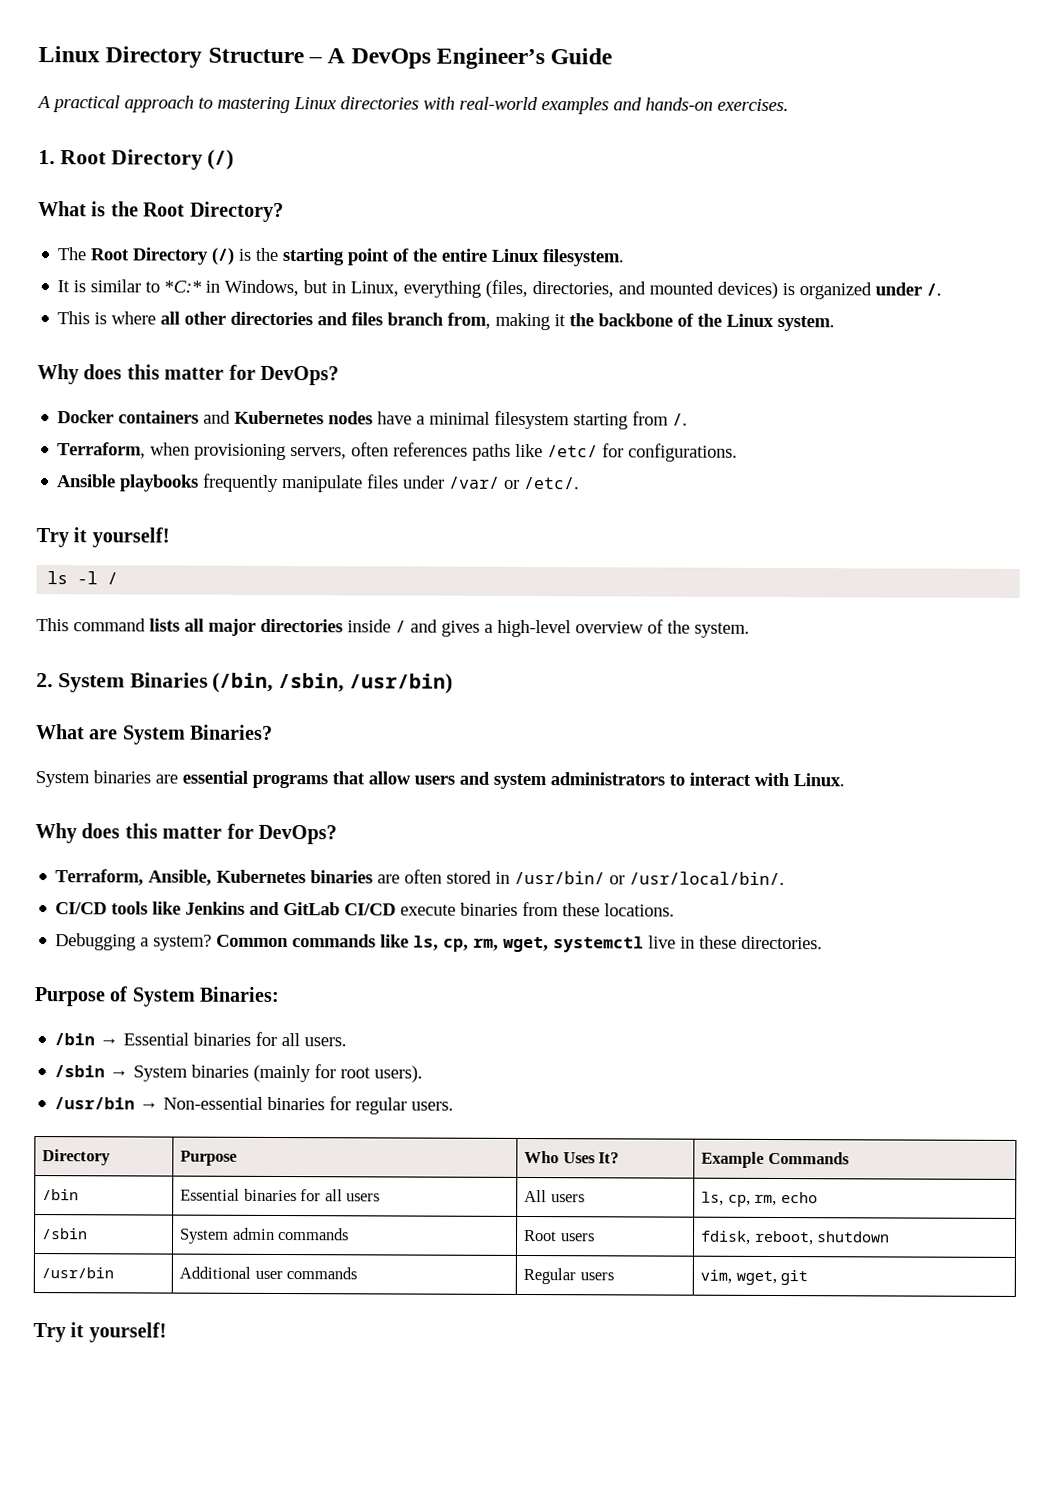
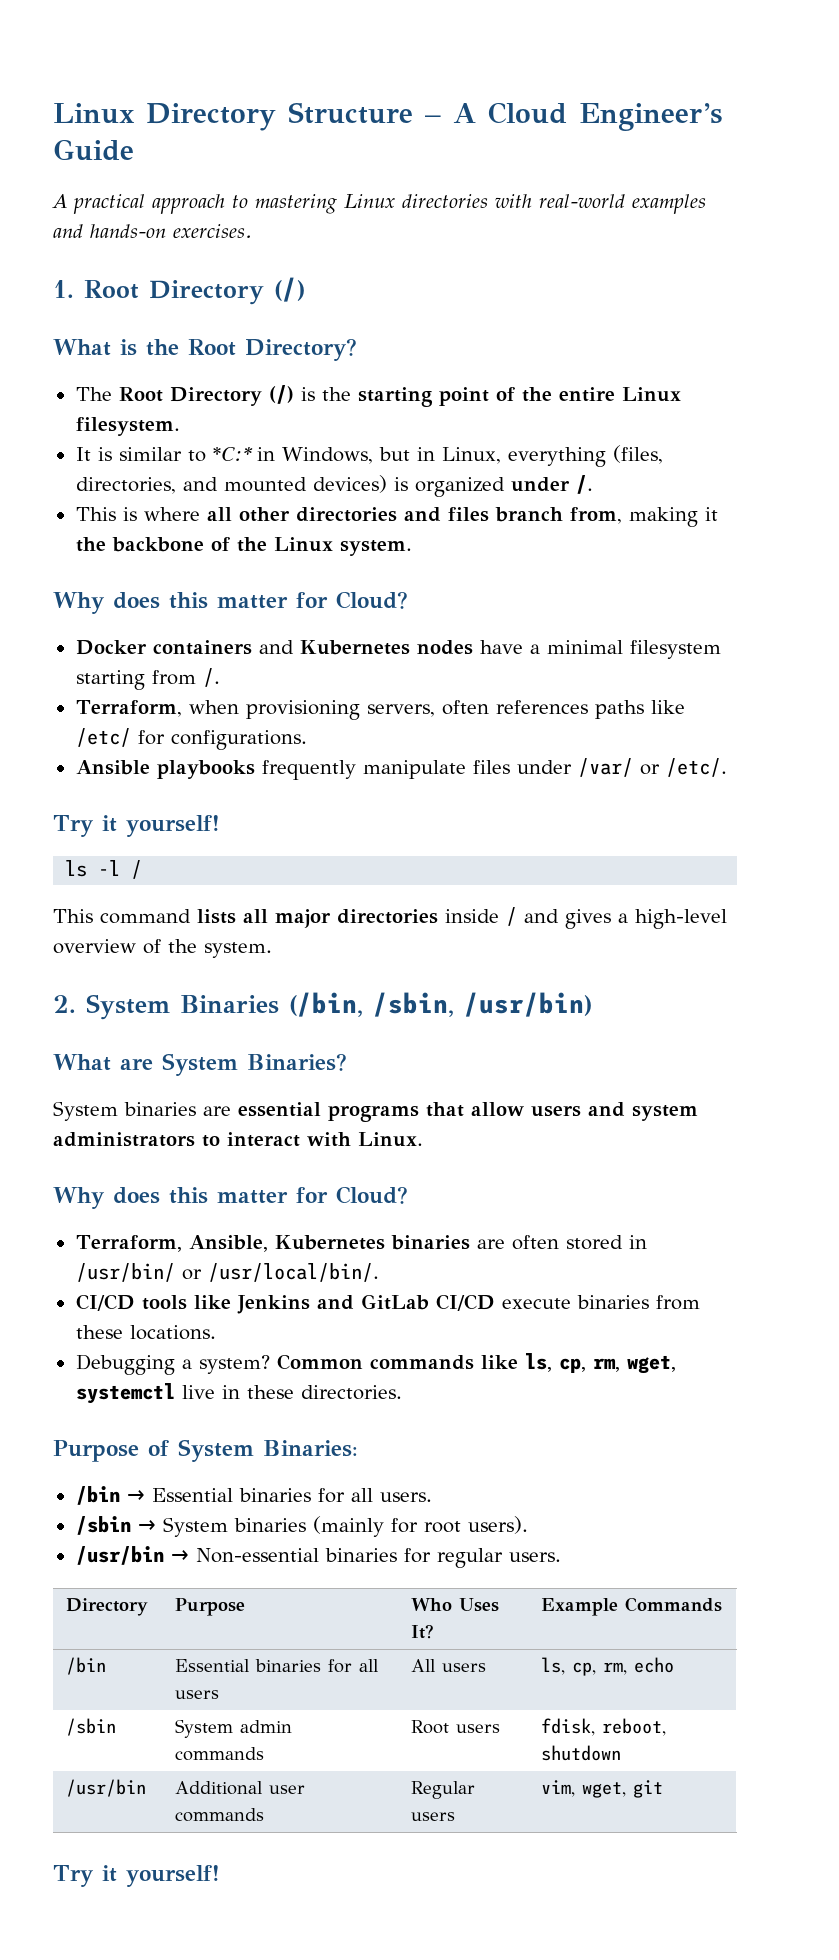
[350,48,431,69] DevOps -> [488,102,567,124] Cloud
[260,365,339,386] DevOps? -> [336,591,408,609] Cloud?
[258,824,337,845] DevOps? -> [336,1186,408,1204] Cloud?

